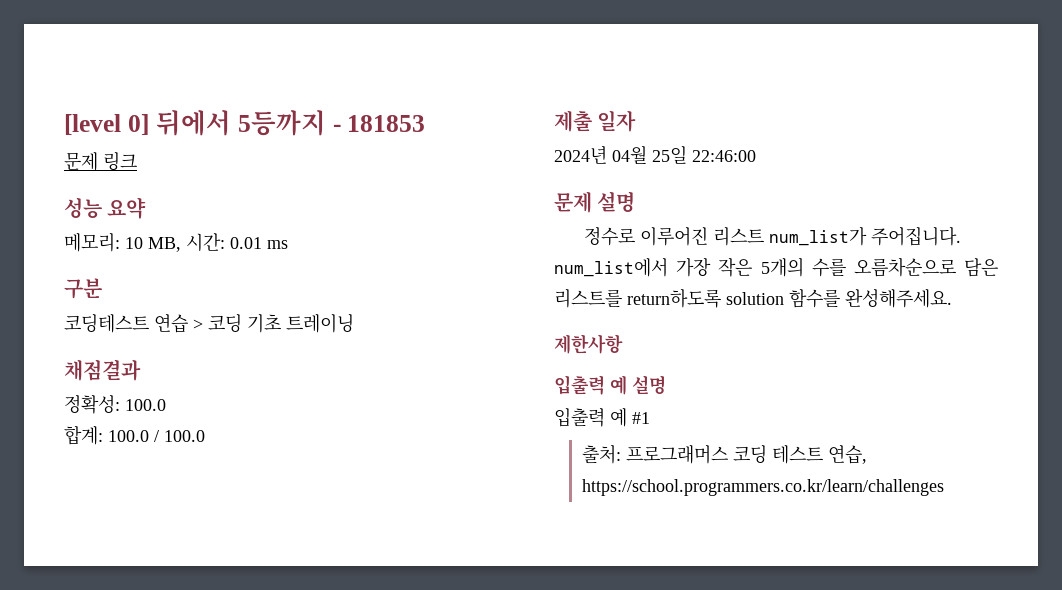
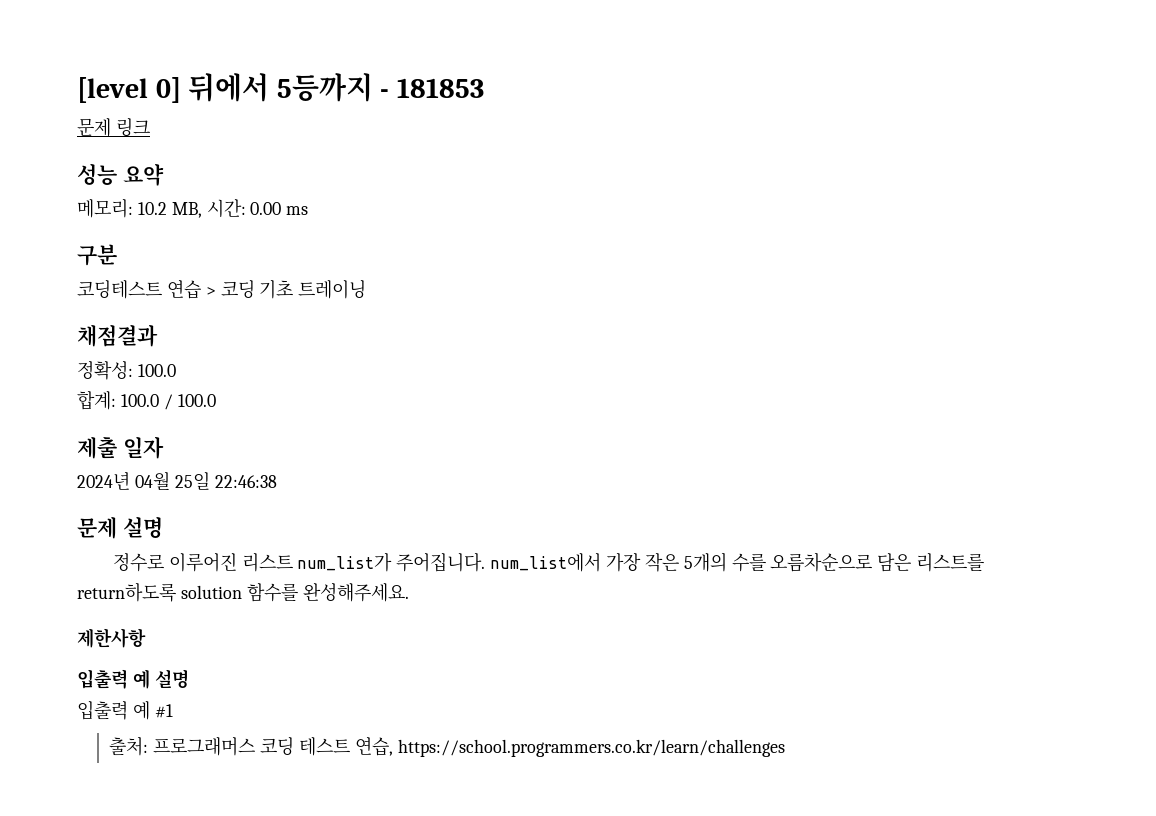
[125,237,143,249] 10 -> [137,202,167,215] 10.2
[230,237,262,249] 0.01 -> [250,202,282,215] 0.00
[692,150,756,162] 22:46:00 -> [214,475,277,488] 22:46:38

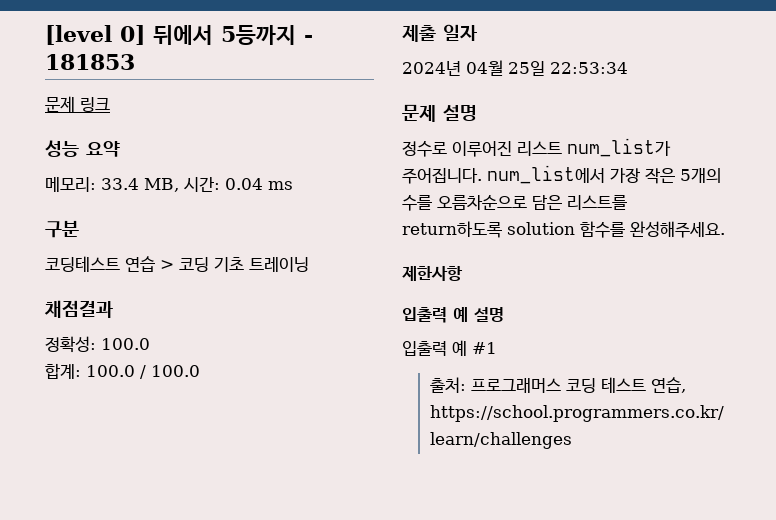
[137,202,167,215] 10.2 -> [101,178,139,190] 33.4
[250,202,282,215] 0.00 -> [225,178,263,190] 0.04
[214,475,277,488] 22:46:38 -> [550,62,628,74] 22:53:34

